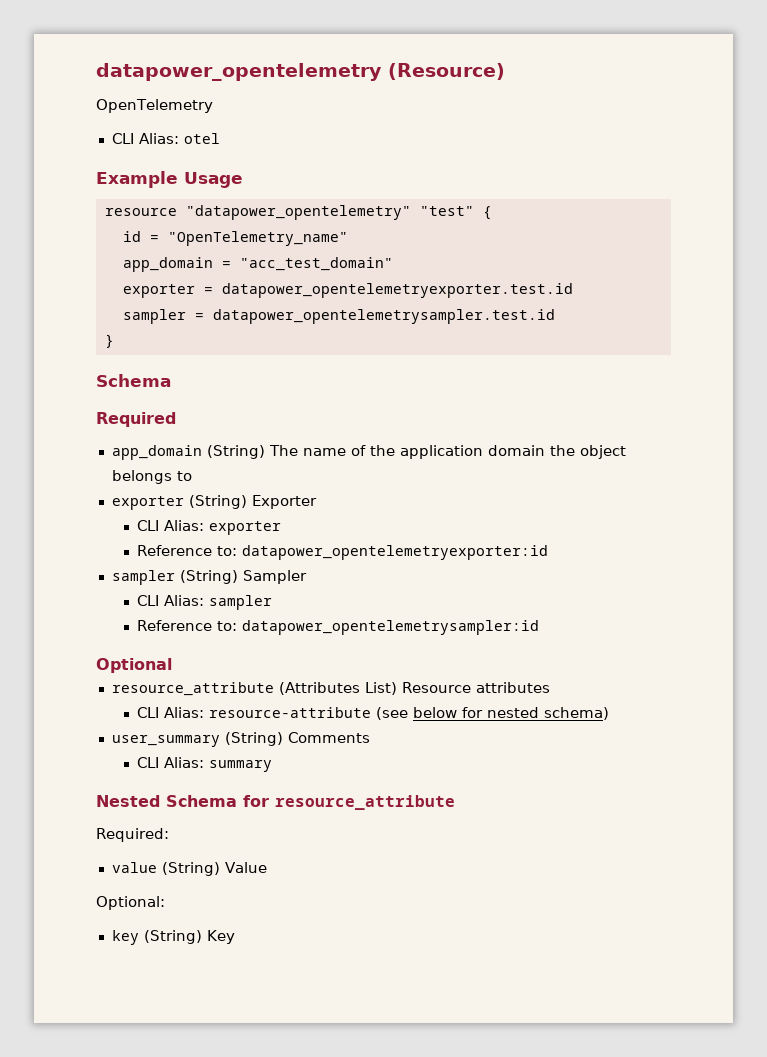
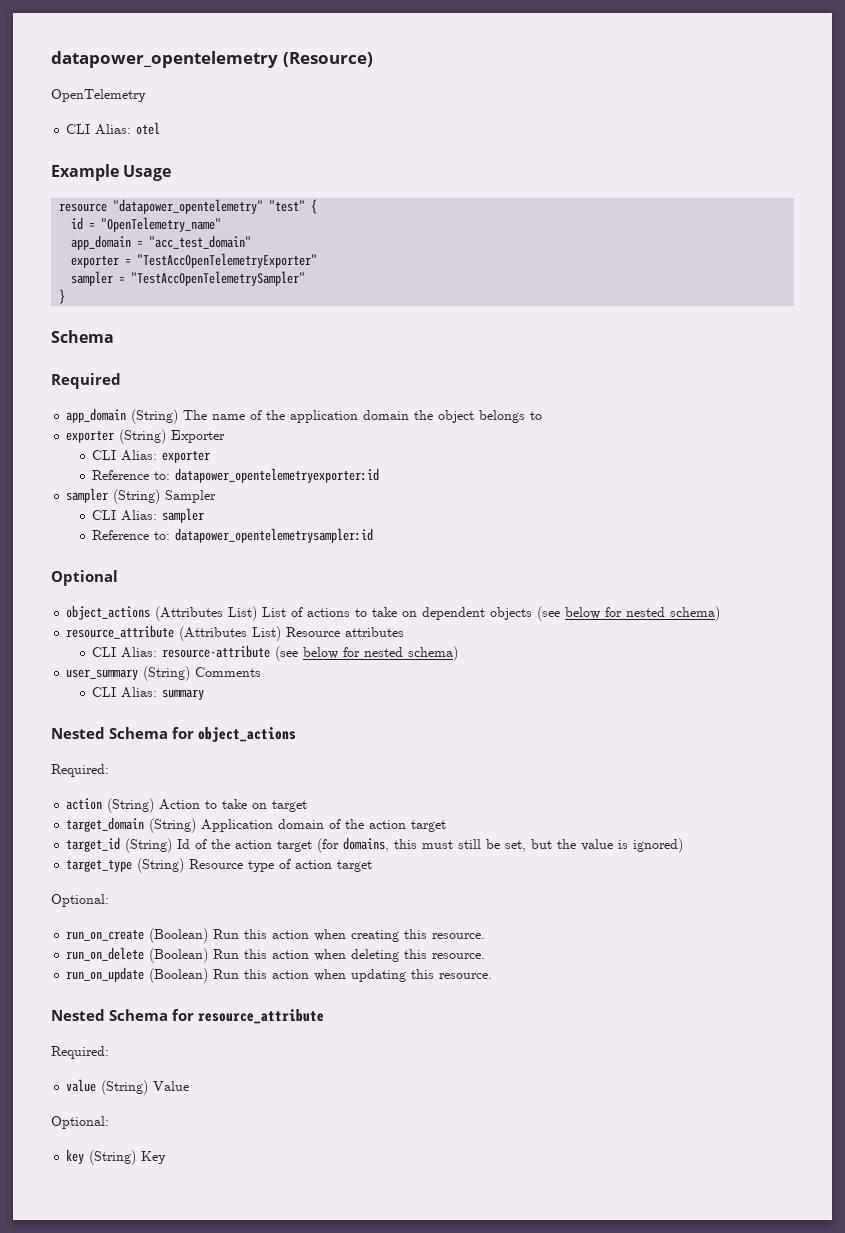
[221,283,573,298] datapower_opentelemetryexporter.test.id -> [137,253,318,268] "TestAccOpenTelemetryExporter"
[212,309,555,324] datapower_opentelemetrysampler.test.id -> [131,271,306,286] "TestAccOpenTelemetrySampler"
(172, 665) none -> [66,605,721,621] // object_actions (Attributes List) List of actions to take on dependent objects (see below for nested schema)
(272, 766) none -> [51,727,296,742] [51,764,109,777] [66,798,308,813] [66,817,447,833] [66,837,684,853] [66,858,373,873] [51,894,109,907] [66,928,486,943] [66,947,486,963] [66,967,493,983] // Nested Schema for object_actions // Required: // action (String) Action to take on target // target_domain (String) Application domain of the action target // target_id (String) Id of the action target (for domains, this must still be set, but the value is ignored) // target_type (String) Resource type of action target // Optional: // run_on_create (Boolean) Run this action when creating this resource. // run_on_delete (Boolean) Run this action when deleting this resource. // run_on_update (Boolean) Run this action when updating this resource.

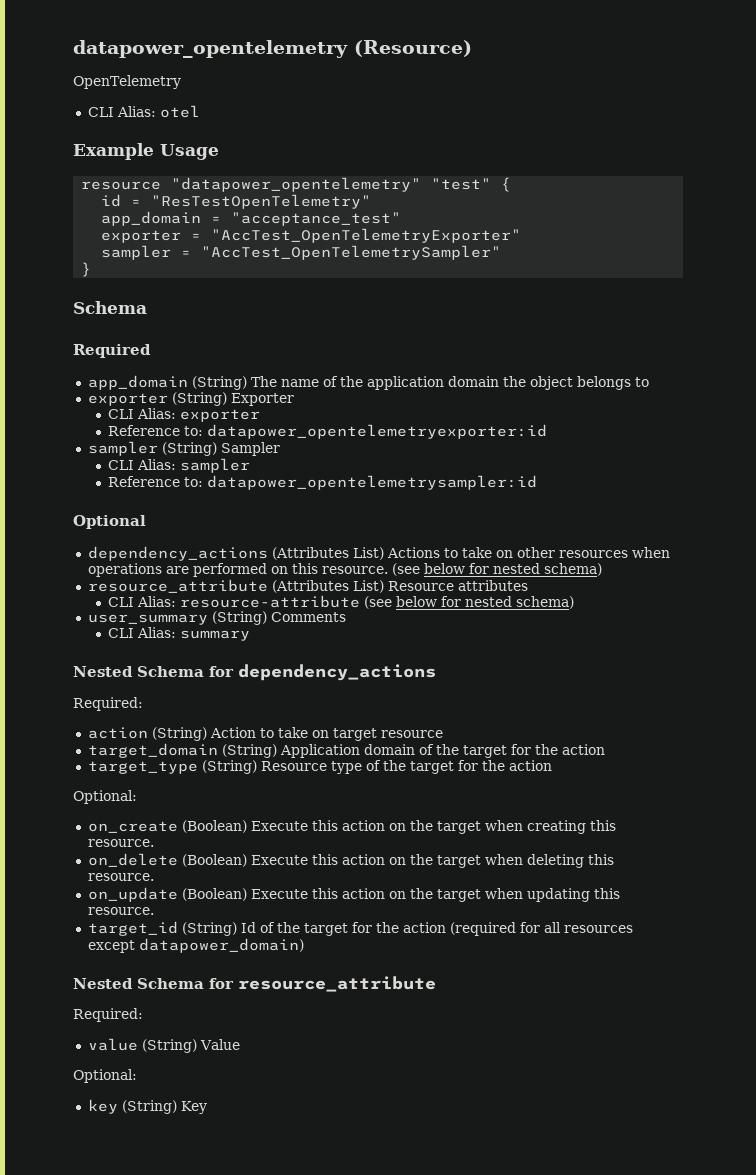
[101,217,222,232] "OpenTelemetry_name" -> [151,194,372,209] "ResTestOpenTelemetry"
[149,235,252,249] "acc_test_domain" -> [231,212,402,226] "acceptance_test"
[137,253,318,268] "TestAccOpenTelemetryExporter" -> [211,228,522,243] "AccTest_OpenTelemetryExporter"
[131,271,306,286] "TestAccOpenTelemetrySampler" -> [201,245,502,260] "AccTest_OpenTelemetrySampler"
[66,605,533,621] object_actions (Attributes List) List of actions to take on dependent objects -> [87,546,670,561] [87,563,388,577] dependency_actions (Attributes List) Actions to take on other resources when operations are performed on this resource.
[198,727,296,742] object_actions -> [238,664,436,681] dependency_actions
(308, 806) none -> [380,730,443,738] resource
[369,820,447,832] action target -> [462,744,605,758] [87,760,552,774] [73,790,137,804] [87,820,616,834] [87,839,154,847] [87,853,614,868] [87,873,154,881] [87,887,620,902] [87,907,154,915] target for the action // target_type (String) Resource type of the target for the action // Optional: // on_create (Boolean) Execute this action on the target when creating this resource. // on_delete (Boolean) Execute this action on the target when deleting this resource. // on_update (Boolean) Execute this action on the target when updating this resource.
[235,837,684,853] [66,858,373,873] [51,894,109,907] [66,928,486,943] [66,947,486,963] [66,967,493,983] action target (for domains, this must still be set, but the value is ignored) // target_type (String) Resource type of action target // Optional: // run_on_create (Boolean) Run this action when creating this resource. // run_on_delete (Boolean) Run this action when deleting this resource. // run_on_update (Boolean) Run this action when updating this resource. -> [303,922,633,936] [87,938,304,953] target for the action (required for all resources except datapower_domain)

